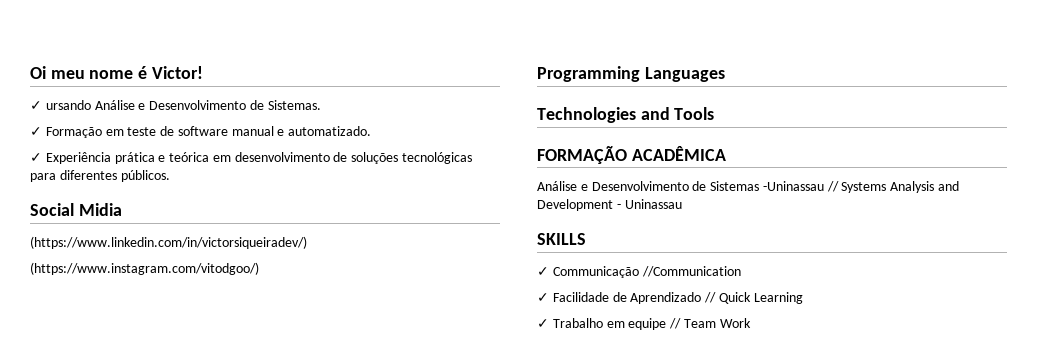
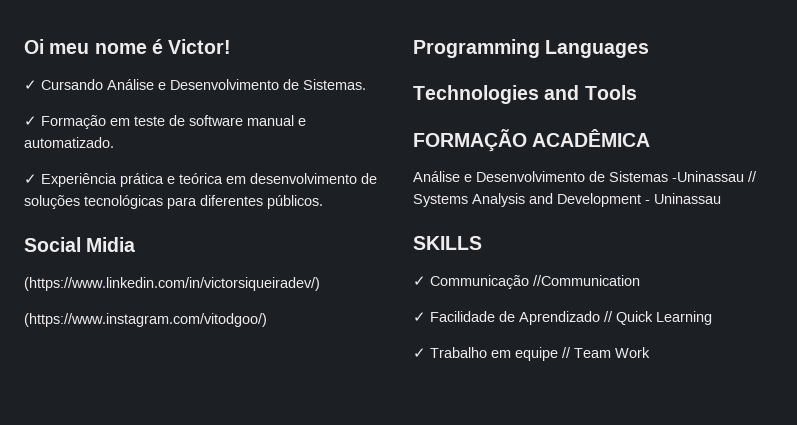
[45,100,91,110] ursando -> [41,79,103,90] Cursando

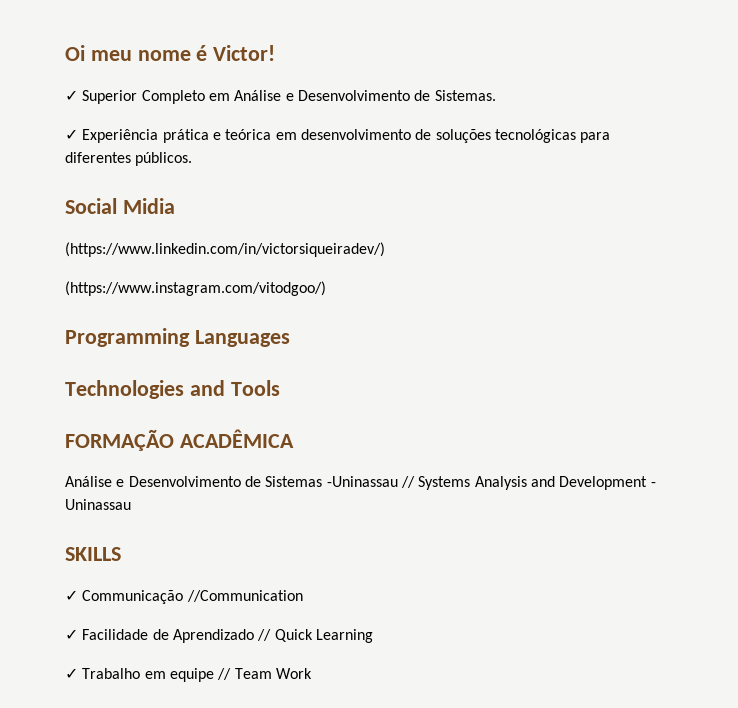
[41,79,103,90] Cursando -> [82,90,230,104] Superior Completo em
[24,115,306,129] [24,137,114,148] // ✓ Formação em teste de software manual e automatizado. -> (496, 95) none

